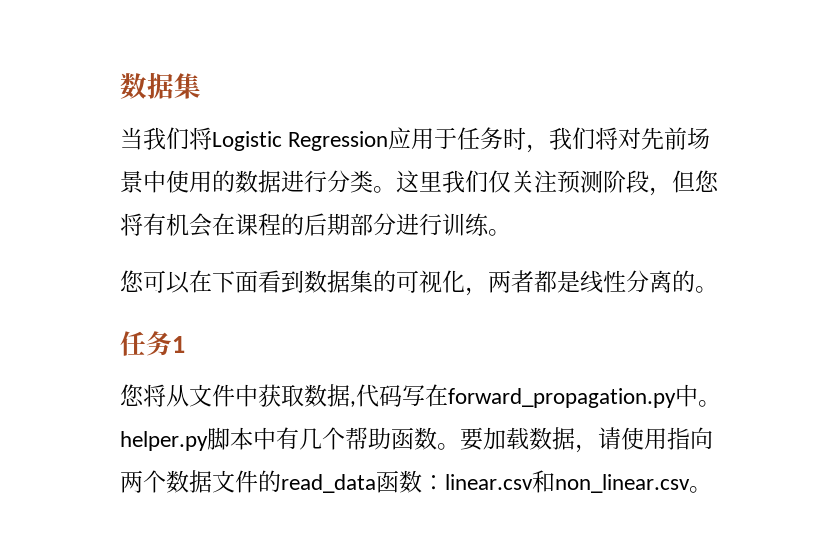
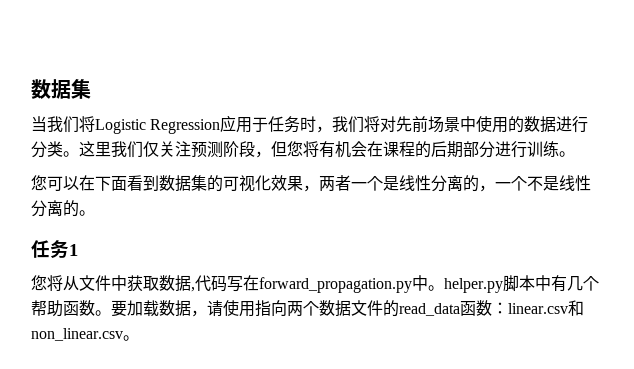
[465,270,557,296] ，两者都 -> [271,175,543,192] 效果，两者一个是线性分离的，一个不

